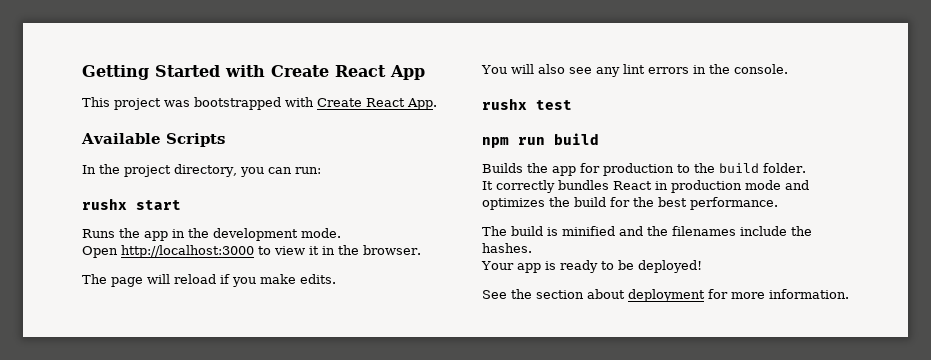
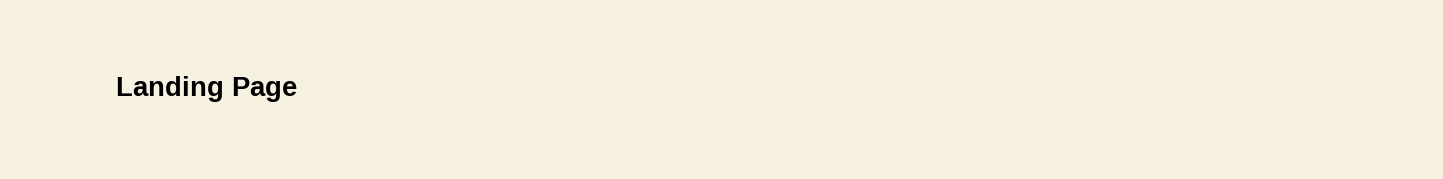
[82,65,425,80] [82,97,437,110] [81,133,225,147] [82,164,321,177] [82,198,181,210] [82,228,341,241] [82,245,421,258] [82,274,336,287] [481,64,788,77] [482,98,572,110] [482,133,599,148] [482,163,806,176] [482,180,809,193] [482,197,778,210] [482,226,812,236] [482,243,532,253] [481,260,702,273] [482,289,849,302] Getting Started with Create React App // This project was bootstrapped with Create React App. // Available Scripts // In the project directory, you can run: // rushx start // Runs the app in the development mode. // Open http://localhost:3000 to view it in the browser. // The page will reload if you make edits. // You will also see any lint errors in the console. // rushx test // npm run build // Builds the app for production to the build folder. // It correctly bundles React in production mode and optimizes the build for the best performance. // The build is minified and the filenames include the hashes. // Your app is ready to be deployed! // See the section about deployment for more information. -> [116,76,297,102] Landing Page

